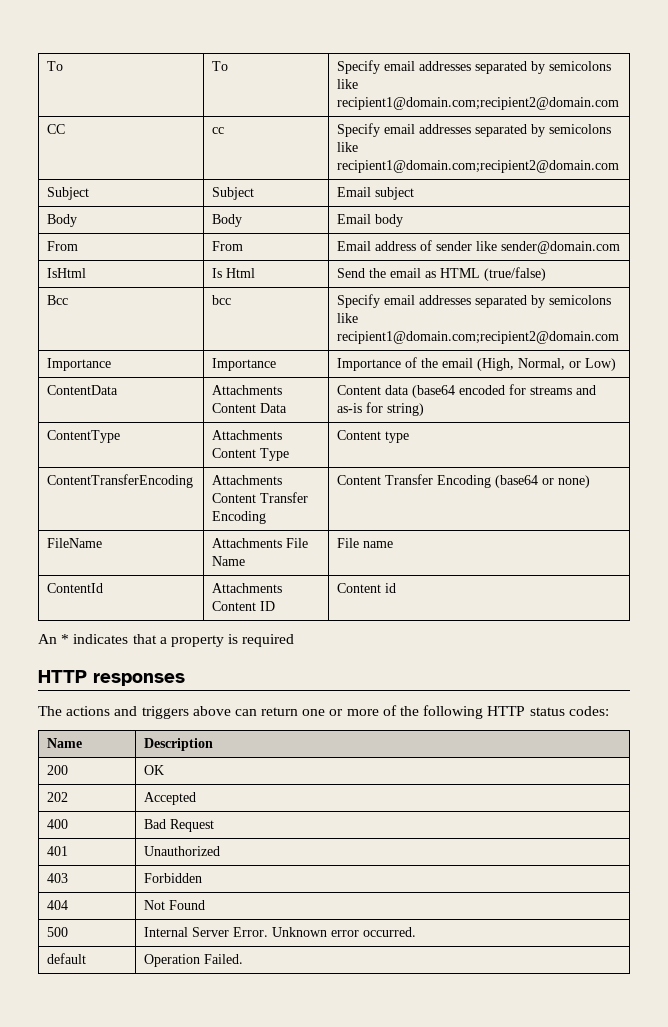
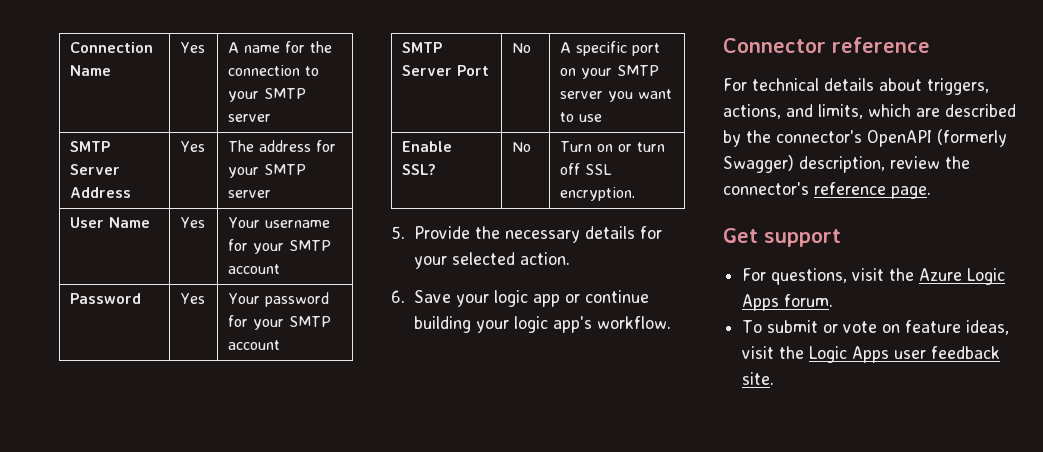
[47,61,64,71] [212,61,229,71] [337,60,612,74] [337,79,359,89] [337,97,620,110] [47,124,66,134] [212,127,225,134] [337,123,612,137] [337,142,359,152] [337,160,620,173] [47,187,90,200] [212,187,255,200] [337,187,415,200] [47,214,78,227] [212,214,243,227] [337,214,404,227] [47,241,79,251] [212,241,244,251] [337,240,621,254] [47,268,87,278] [212,268,256,278] [337,267,547,281] [47,295,69,305] [212,295,232,305] [337,294,612,308] [337,313,359,323] [337,331,620,344] [47,358,112,371] [212,358,277,371] [337,357,617,371] [47,385,119,395] [212,385,283,395] [212,403,288,413] [337,384,597,398] [337,402,425,416] [47,430,121,443] [212,430,283,440] [212,448,290,461] [337,430,410,443] [47,474,194,488] [212,475,283,485] [212,492,309,503] [212,511,267,524] [337,474,591,488] [47,538,103,548] [212,538,309,548] [212,556,246,566] [337,538,360,548] To | To | Specify email addresses separated by semicolons like recipient1@domain.com;recipient2@domain.com // CC | cc | Specify email addresses separated by semicolons like recipient1@domain.com;recipient2@domain.com // Subject | Subject | Email subject // Body | Body | Email body // From | From | Email address of sender like sender@domain.com // IsHtml | Is Html | Send the email as HTML (true/false) // Bcc | bcc | Specify email addresses separated by semicolons like recipient1@domain.com;recipient2@domain.com // Importance | Importance | Importance of the email (High, Normal, or Low) // ContentData | Attachments Content Data | Content data (base64 encoded for streams and as-is for string) // ContentType | Attachments Content Type | Content type // ContentTransferEncoding | Attachments Content Transfer Encoding | Content Transfer Encoding (base64 or none) // FileName | Attachments File Name | File -> [70,42,154,53] [70,65,112,76] [180,42,206,53] [228,42,240,53] Connection Name | Yes | A
[47,583,104,593] [212,583,283,593] [212,601,276,611] [337,583,397,593] [38,634,295,647] [38,670,185,686] [38,705,609,719] [47,738,83,748] [144,738,214,751] [47,765,69,775] [144,765,165,775] [47,792,69,802] [144,792,197,805] [47,819,69,829] [144,819,215,832] [47,846,69,856] [144,846,221,856] [47,873,69,883] [144,873,203,883] [47,900,69,910] [144,900,206,910] [47,927,69,937] [144,927,417,937] [47,953,87,964] [144,954,244,967] // ContentId | Attachments Content ID | Content id // An * indicates that a property is required // HTTP responses // The actions and triggers above can return one or more of the following HTTP status codes: // Name | Description // 200 | OK // 202 | Accepted // 400 | Bad Request // 401 | Unauthorized // 403 | Forbidden // 404 | Not Found // 500 | Internal Server Error. Unknown error occurred. // default | Operation Failed. -> [285,41,333,53] [228,65,320,76] [228,88,307,102] [228,114,272,122] [70,141,111,152] [70,164,121,175] [70,187,132,198] [180,141,206,152] [228,140,337,152] [228,164,307,178] [228,190,272,198] [70,217,151,228] [180,217,206,228] [228,217,331,228] [228,239,332,254] [228,264,281,274] [70,293,142,304] [180,293,206,304] [228,292,330,307] [228,315,332,330] [228,340,281,350] [402,42,443,53] [402,65,490,76] [512,43,532,53] [560,41,661,56] [560,65,660,79] [560,89,673,102] [560,112,603,122] [402,141,453,152] [402,164,437,175] [512,142,532,152] [560,141,666,152] [560,163,613,175] [560,187,636,201] [391,226,662,243] [413,252,570,269] [391,290,649,307] [413,316,671,333] [723,37,930,53] [723,78,989,95] [723,104,1016,119] [723,129,1007,147] [723,155,970,173] [723,182,931,199] [723,228,841,247] [742,268,1006,285] [742,294,834,311] [742,320,1010,335] [742,346,1001,363] [742,372,775,385] for the connection to your SMTP server // SMTP Server Address | Yes | The address for your SMTP server // User Name | Yes | Your username for your SMTP account // Password | Yes | Your password for your SMTP account // SMTP Server Port | No | A specific port on your SMTP server you want to use // Enable SSL? | No | Turn on or turn off SSL encryption. // 5. Provide the necessary details for your selected action. // 6. Save your logic app or continue building your logic app's workflow. // Connector reference // For technical details about triggers, actions, and limits, which are described by the connector's OpenAPI (formerly Swagger) description, review the connector's reference page. // Get support // For questions, visit the Azure Logic Apps forum. // To submit or vote on feature ideas, visit the Logic Apps user feedback site.

